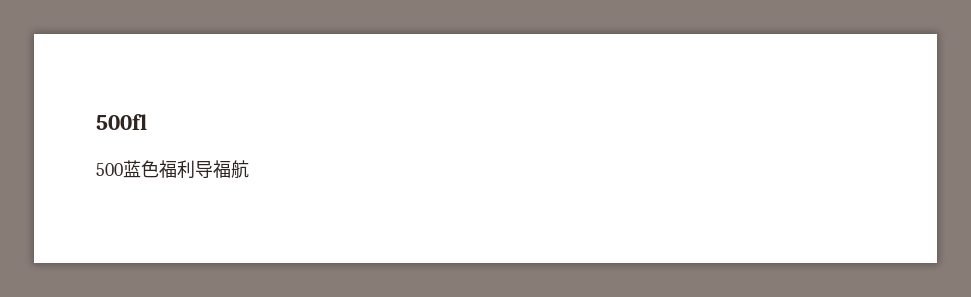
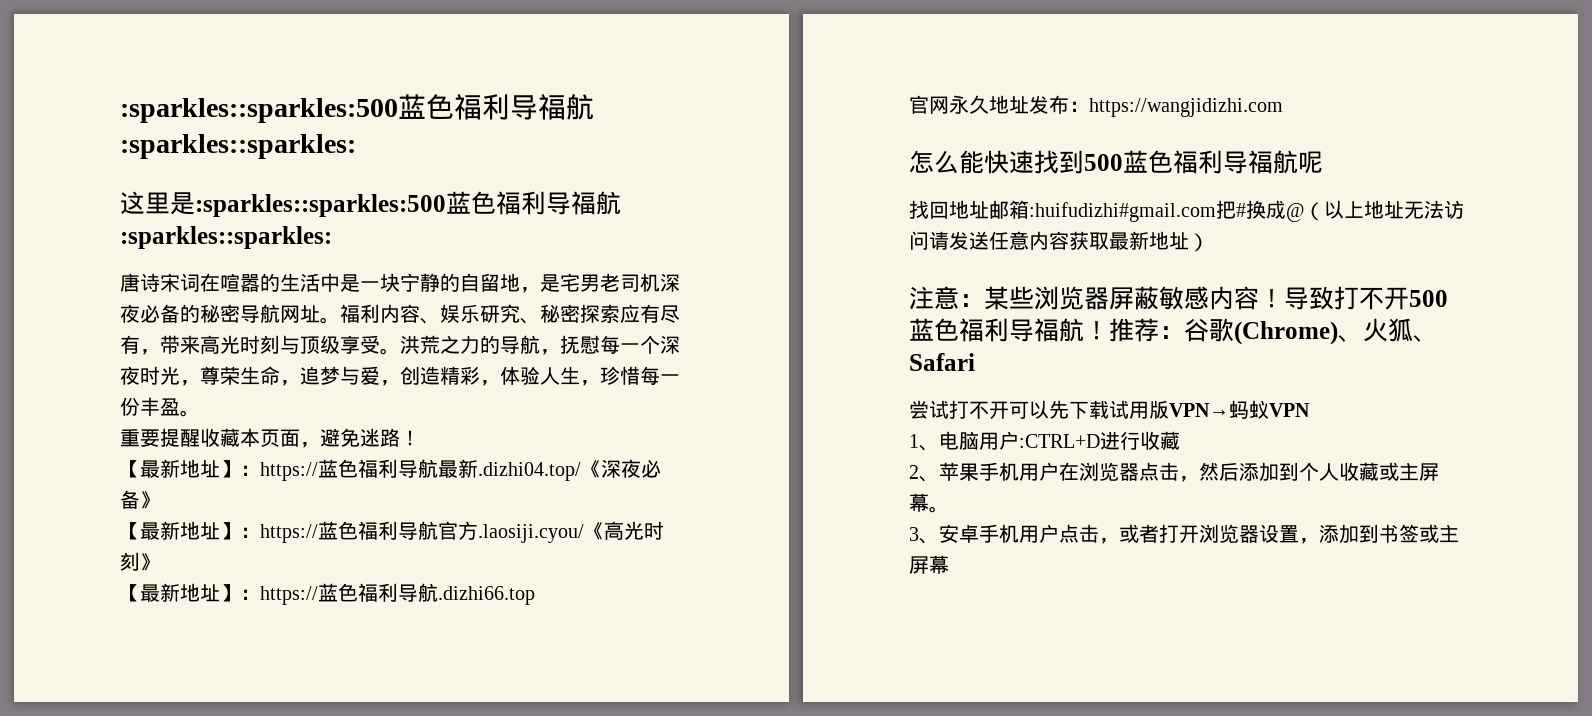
[96,114,147,130] [96,160,249,178] 500fl // 500蓝色福利导福航 -> [120,94,594,123] [120,134,356,159] [120,191,621,217] [120,226,332,249] [120,273,680,293] [120,304,680,324] [120,335,680,355] [120,366,680,386] [120,397,200,417] [120,428,420,448] [120,459,661,481] [120,490,160,509] [120,521,664,543] [120,552,160,571] [120,583,535,605] [909,95,1283,117] [909,150,1323,174] [909,200,1464,222] [909,231,1209,252] [909,286,1448,310] [909,318,1438,345] [909,353,975,371] [909,400,1310,419] [909,431,1180,451] [909,462,1439,482] [909,493,949,513] [909,524,1459,544] [909,555,949,574] :sparkles::sparkles:500蓝色福利导福航:sparkles::sparkles: // 这里是:sparkles::sparkles:500蓝色福利导福航:sparkles::sparkles: // 唐诗宋词在喧嚣的生活中是一块宁静的自留地，是宅男老司机深夜必备的秘密导航网址。福利内容、娱乐研究、秘密探索应有尽有，带来高光时刻与顶级享受。洪荒之力的导航，抚慰每一个深夜时光，尊荣生命，追梦与爱，创造精彩，体验人生，珍惜每一份丰盈。 // 重要提醒收藏本页面，避免迷路！ // 【最新地址】：https://蓝色福利导航最新.dizhi04.top/《深夜必备》 // 【最新地址】：https://蓝色福利导航官方.laosiji.cyou/《高光时刻》 // 【最新地址】：https://蓝色福利导航.dizhi66.top // 官网永久地址发布：https://wangjidizhi.com // 怎么能快速找到500蓝色福利导福航呢 // 找回地址邮箱:huifudizhi#gmail.com把#换成@（以上地址无法访问请发送任意内容获取最新地址） // 注意：某些浏览器屏蔽敏感内容！导致打不开500蓝色福利导福航！推荐：谷歌(Chrome)、火狐、Safari // 尝试打不开可以先下载试用版VPN→蚂蚁VPN // 1、电脑用户:CTRL+D进行收藏 // 2、苹果手机用户在浏览器点击，然后添加到个人收藏或主屏幕。 // 3、安卓手机用户点击，或者打开浏览器设置，添加到书签或主屏幕

